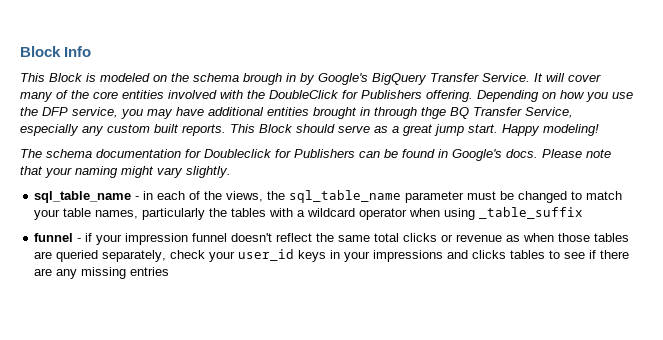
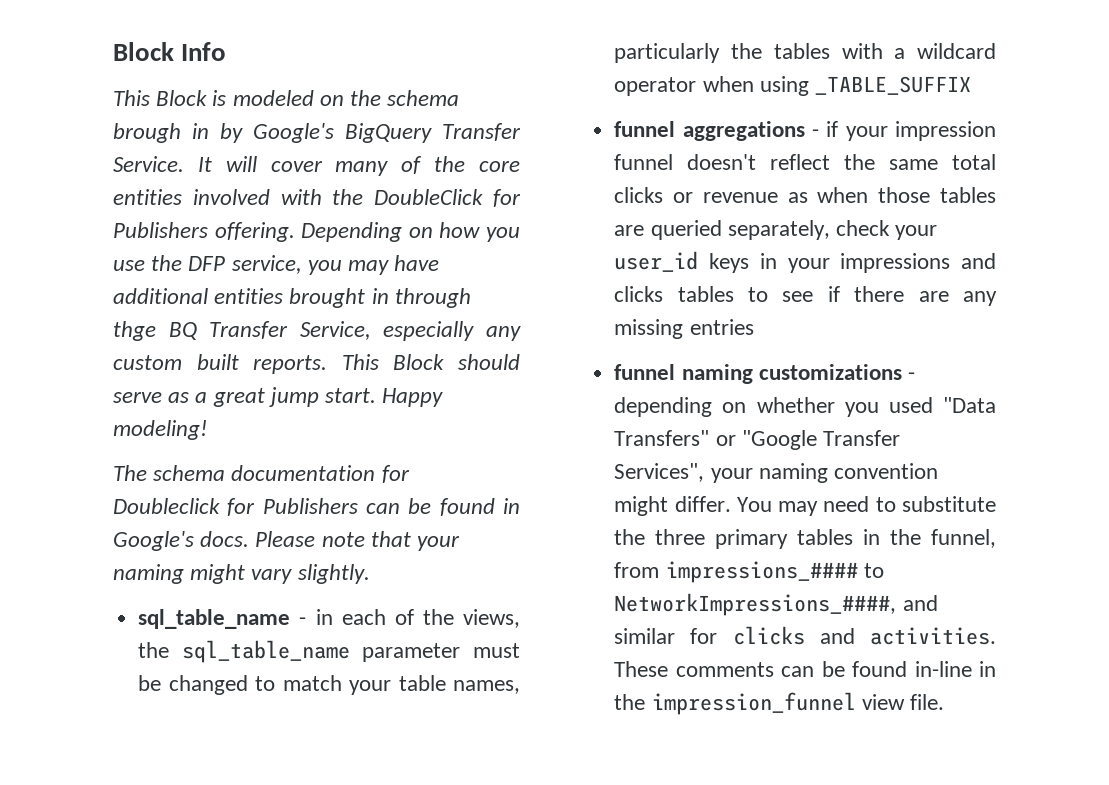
[479,207,584,219] [34,233,74,242] _table_suffix // funnel -> [814,76,971,95] [614,121,805,141] _TABLE_SUFFIX // funnel aggregations
(170, 271) none -> [614,364,915,384] [614,397,996,417] [614,430,900,450] [614,463,938,483] [614,496,996,516] [614,529,996,549] [614,561,884,583] [614,593,938,616] [614,626,996,645] [614,661,996,677] [614,692,944,715] // funnel naming customizations - depending on whether you used "Data Transfers" or "Google Transfer Services", your naming convention might differ. You may need to substitute the three primary tables in the funnel, from impressions_#### to NetworkImpressions_####, and similar for clicks and activities. These comments can be found in-line in the impression_funnel view file.

